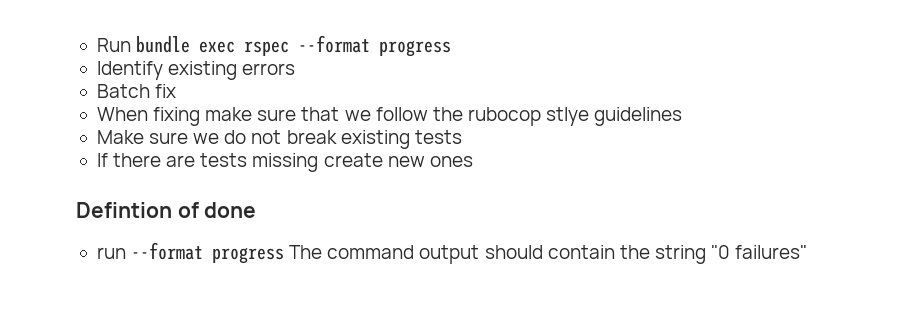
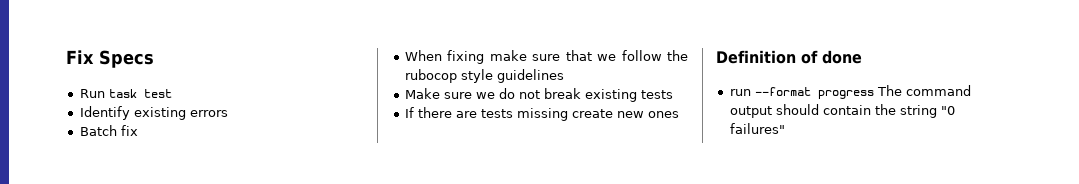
[96,35,452,57] Run bundle exec rspec --format progress -> [66,50,154,68] [79,89,172,98] Fix Specs // Run task test
[546,107,590,126] stlye -> [460,69,493,83] style
[76,202,172,218] Defintion -> [716,50,796,64] Definition

